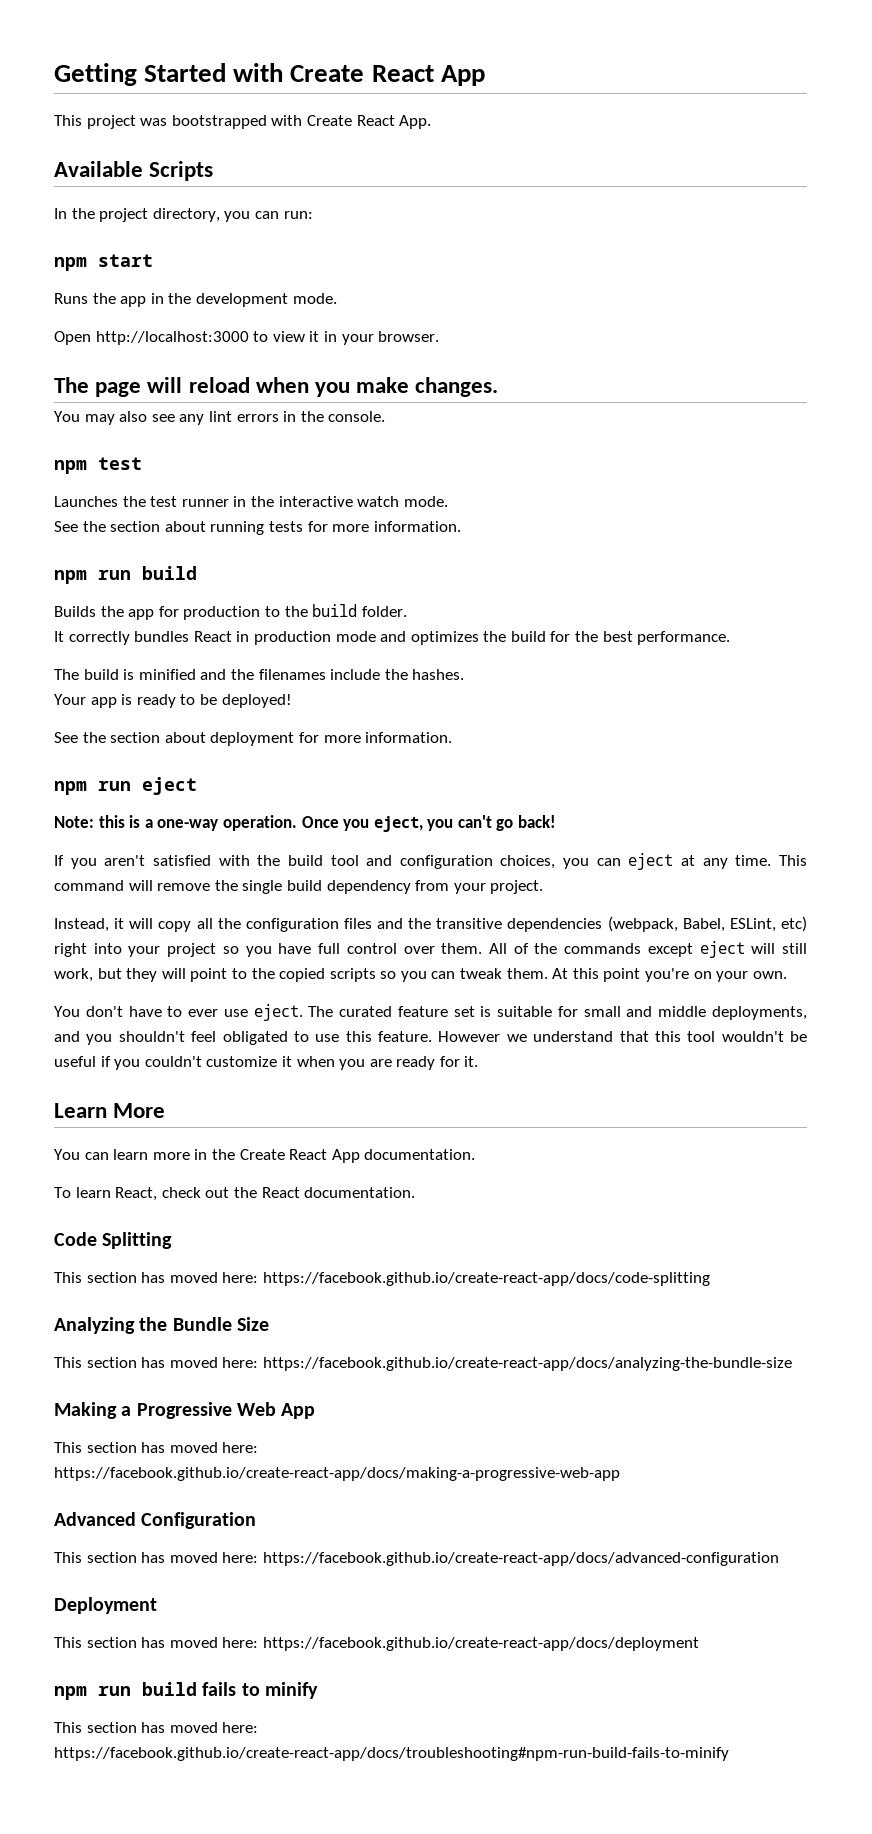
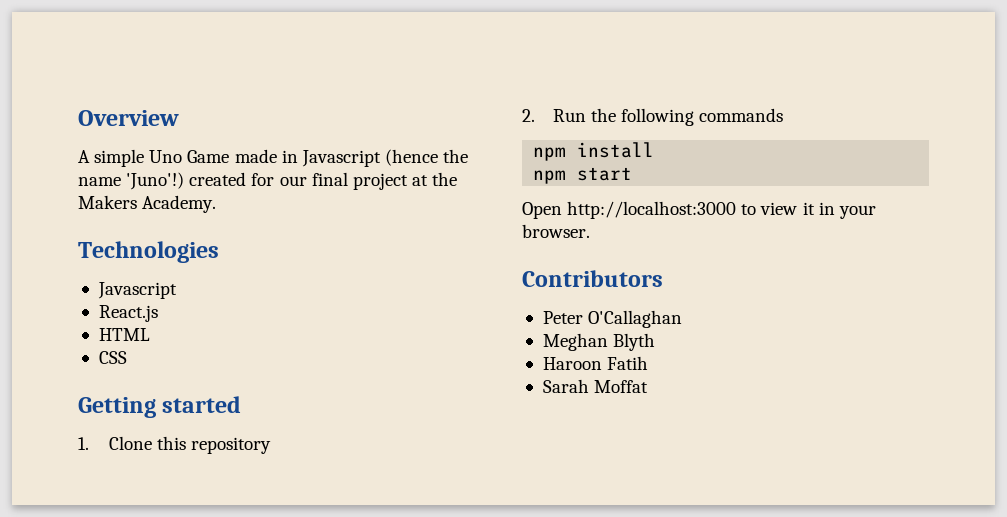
[54,63,485,86] [54,115,432,129] [54,161,214,181] [54,208,313,222] [54,254,153,271] [54,293,337,307] Getting Started with Create React App // This project was bootstrapped with Create React App. // Available Scripts // In the project directory, you can run: // npm start // Runs the app in the development mode. -> [78,110,179,126] [78,149,469,167] [78,172,458,190] [78,195,217,213] [78,241,219,263] [97,282,177,299] [98,305,158,322] [98,328,150,341] [98,351,127,364] [78,396,242,418] [78,436,272,454] [522,108,784,126] [533,142,655,161] [533,167,633,184] Overview // A simple Uno Game made in Javascript (hence the name 'Juno'!) created for our final project at the Makers Academy. // Technologies // Javascript // React.js // HTML // CSS // Getting started // 1. Clone this repository // 2. Run the following commands // npm install // npm start
[54,377,499,397] [54,411,386,425] [54,457,142,474] [54,496,448,507] [54,521,461,535] [54,566,197,584] [54,604,407,620] [54,631,731,645] [54,669,465,680] [54,694,292,708] [54,732,453,746] [54,777,197,795] [54,815,557,832] [54,853,807,870] [54,880,544,894] [54,916,807,932] [54,941,807,958] [54,968,787,982] [54,1004,807,1021] [54,1031,807,1045] [54,1056,479,1070] [54,1103,166,1118] [54,1149,476,1163] [54,1187,416,1201] [54,1232,173,1249] [54,1272,710,1286] [54,1317,269,1334] [54,1357,792,1371] [54,1402,316,1419] [54,1442,259,1453] [54,1467,620,1481] [54,1512,257,1529] [54,1552,779,1566] [54,1597,157,1614] [54,1637,699,1651] [54,1682,318,1700] [54,1722,259,1733] [54,1747,729,1761] The page will reload when you make changes. // You may also see any lint errors in the console. // npm test // Launches the test runner in the interactive watch mode. // See the section about running tests for more information. // npm run build // Builds the app for production to the build folder. // It correctly bundles React in production mode and optimizes the build for the best performance. // The build is minified and the filenames include the hashes. // Your app is ready to be deployed! // See the section about deployment for more information. // npm run eject // Note: this is a one-way operation. Once you eject, you can't go back! // If you aren't satisfied with the build tool and configuration choices, you can eject at any time. This command will remove the single build dependency from your project. // Instead, it will copy all the configuration files and the transitive dependencies (webpack, Babel, ESLint, etc) right into your project so you have full control over them. All of the commands except eject will still work, but they will point to the copied scripts so you can tweak them. At this point you're on your own. // You don't have to ever use eject. The curated feature set is suitable for small and middle deployments, and you shouldn't feel obligated to use this feature. However we understand that this tool wouldn't be useful if you couldn't customize it when you are ready for it. // Learn More // You can learn more in the Create React App documentation. // To learn React, check out the React documentation. // Code Splitting // This section has moved here: https://facebook.github.io/create-react-app/docs/code-splitting // Analyzing the Bundle Size // This section has moved here: https://facebook.github.io/create-react-app/docs/analyzing-the-bundle-size // Making a Progressive Web App // This section has moved here: https://facebook.github.io/create-react-app/docs/making-a-progressive-web-app // Advanced Configuration // This section has moved here: https://facebook.github.io/create-react-app/docs/advanced-configuration // Deployment // This section has moved here: https://facebook.github.io/create-react-app/docs/deployment // npm run build fails to minify // This section has moved here: https://facebook.github.io/create-react-app/docs/troubleshooting#npm-run-build-fails-to-minify -> [522,270,663,287] [542,310,683,328] [542,333,656,351] [542,356,649,370] [542,379,649,393] Contributors // Peter O'Callaghan // Meghan Blyth // Haroon Fatih // Sarah Moffat

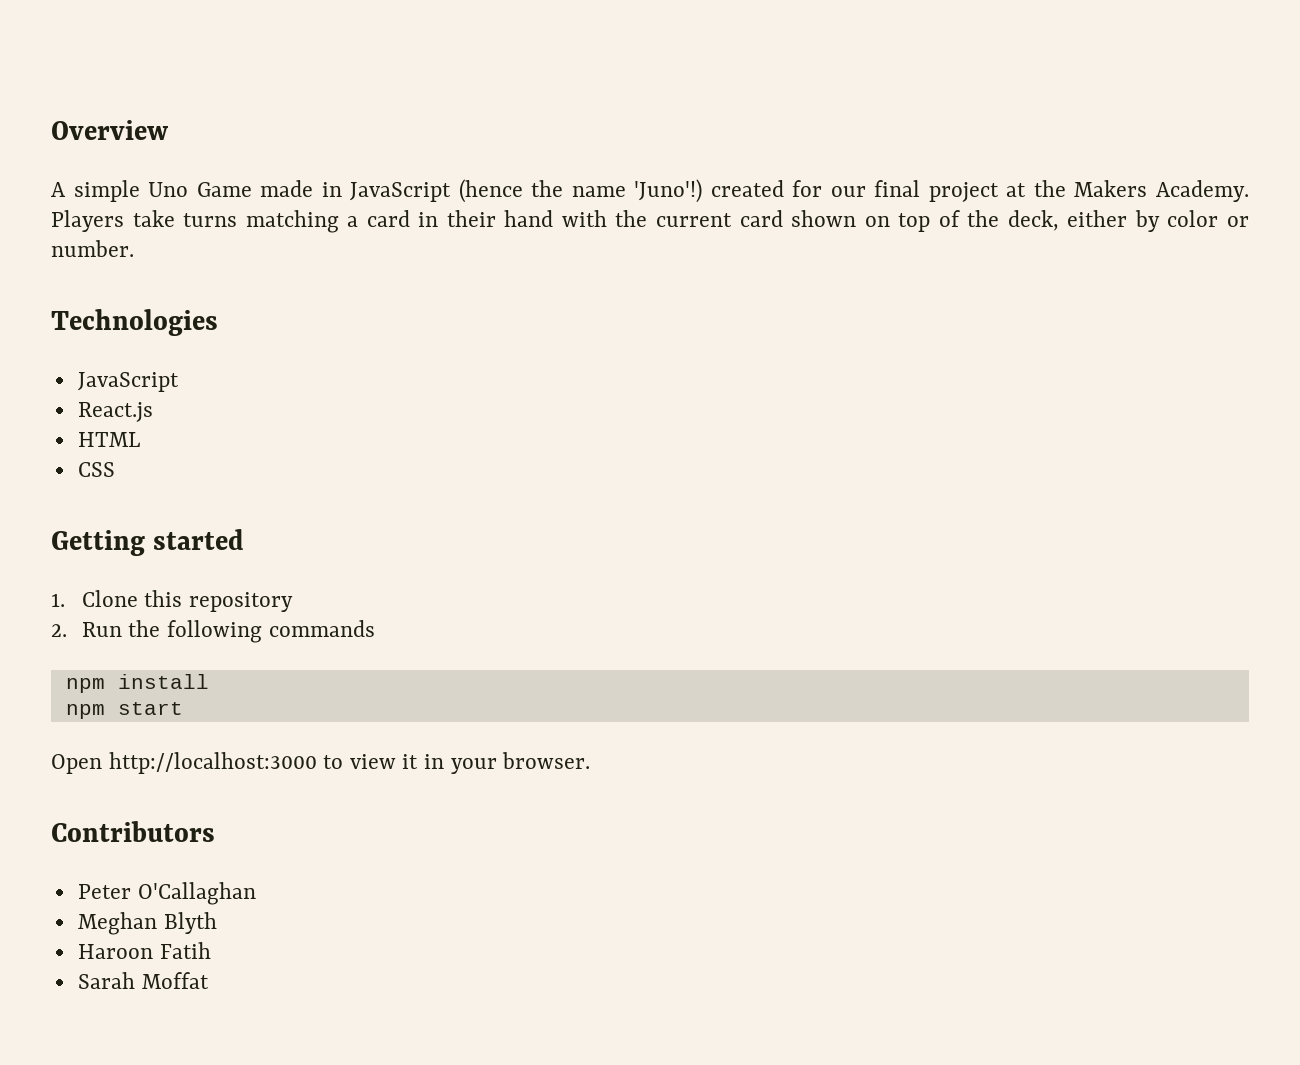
[301,150,381,167] Javascript -> [350,182,452,202] JavaScript
(217, 204) none -> [51,210,1249,233] [51,240,134,257] Players take turns matching a card in their hand with the current card shown on top of the deck, either by color or number.
[97,282,177,299] Javascript -> [77,372,179,392] JavaScript

